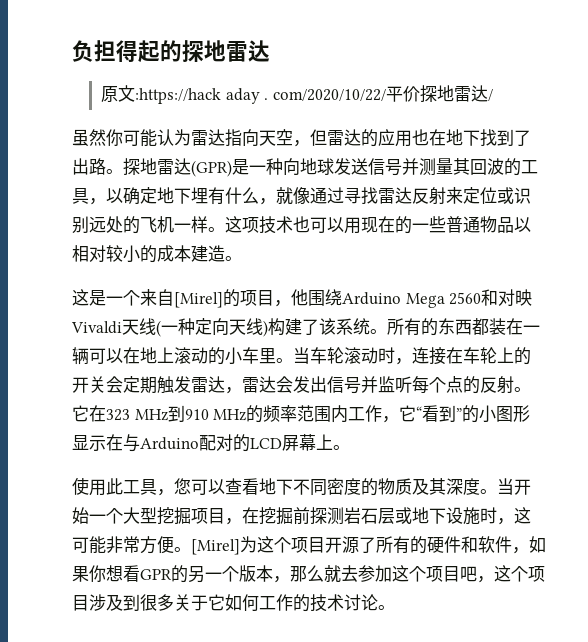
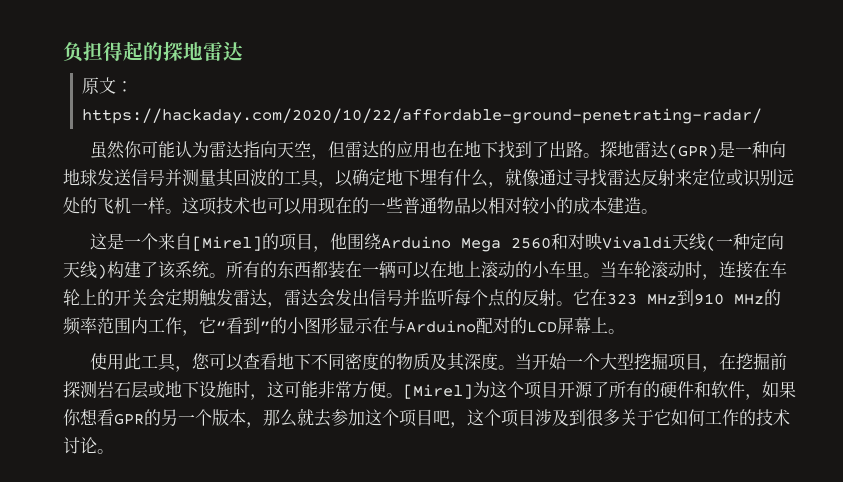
[134,85,493,104] :https://hack aday . com/2020/10/22/平价探地雷达/ -> [116,81,134,92] [82,108,763,124] ：https://hackaday.com/2020/10/22/affordable-ground-penetrating-radar/

